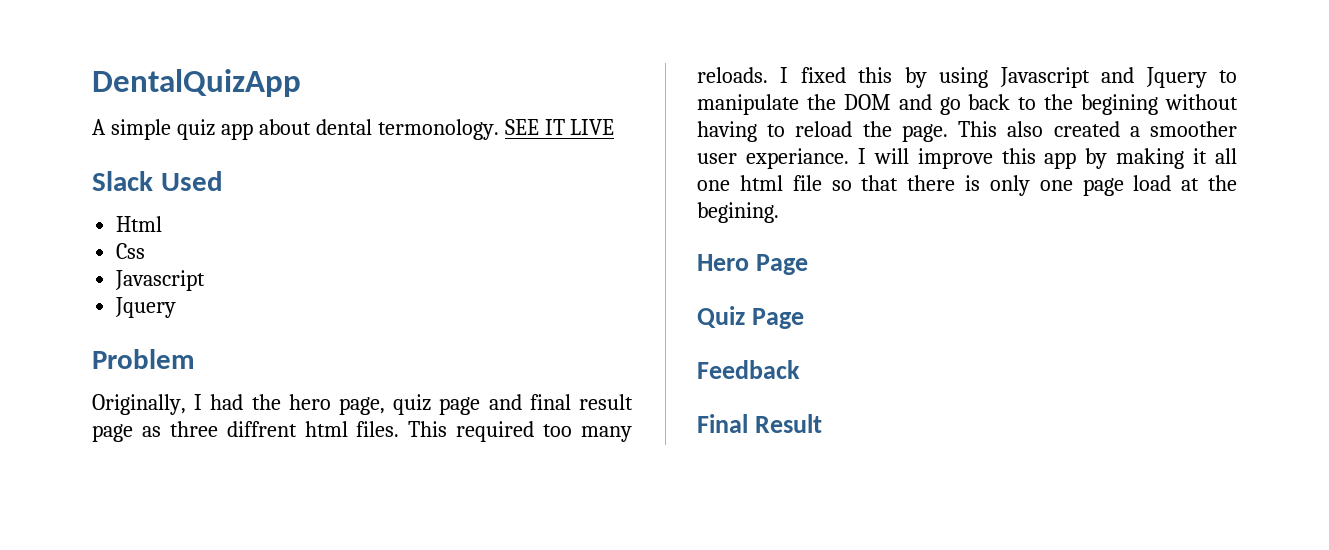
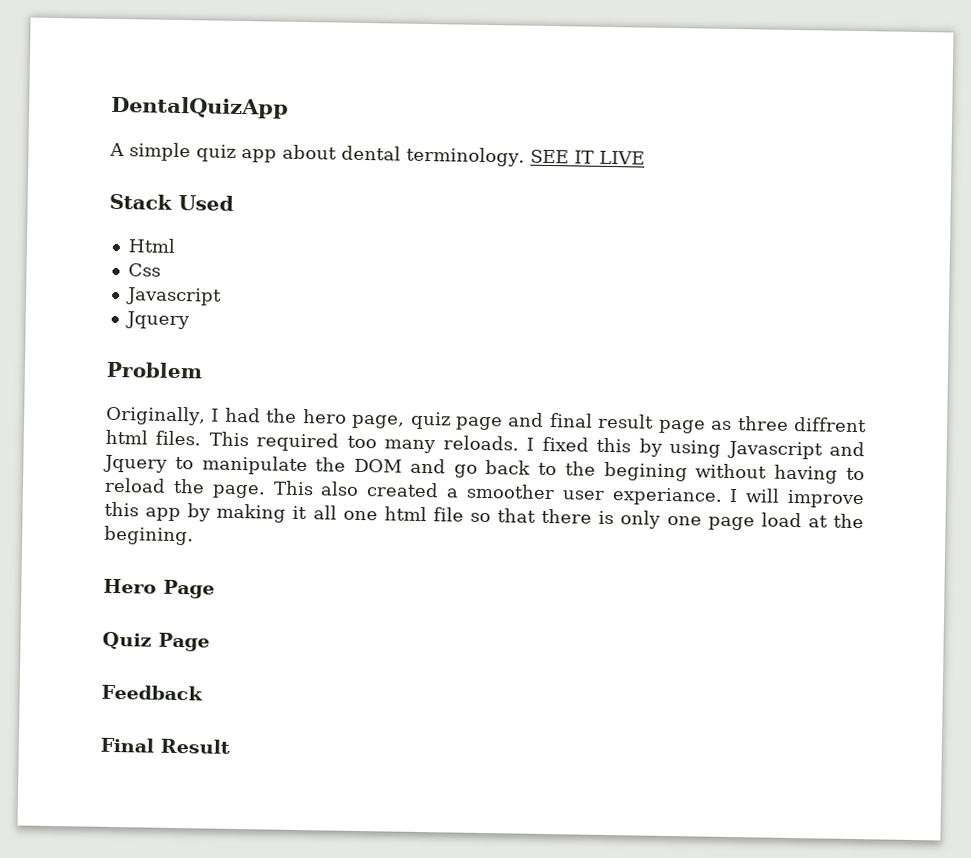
[377,119,499,140] termonology. -> [406,146,525,167] terminology.
[92,171,153,191] Slack -> [109,193,173,210] Stack

